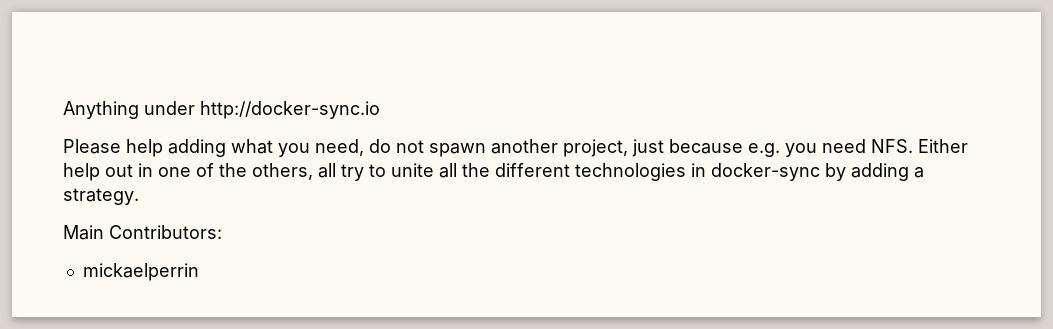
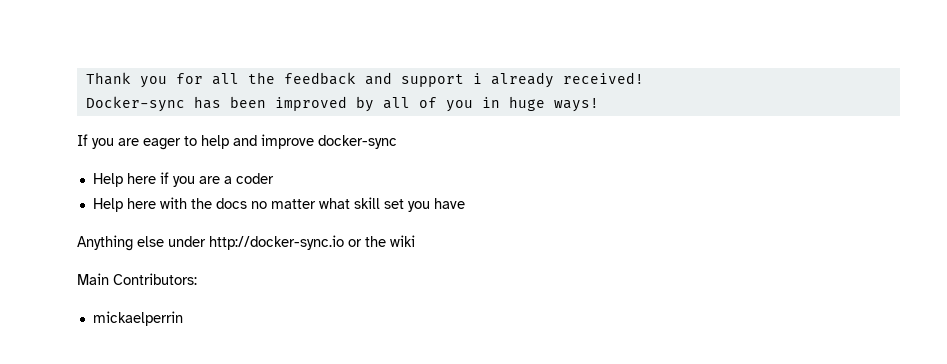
[63,101,380,119] [63,139,968,157] [63,163,924,181] [63,188,139,205] Anything under http://docker-sync.io // Please help adding what you need, do not spawn another project, just because e.g. you need NFS. Either help out in one of the others, all try to unite all the different technologies in docker-sync by adding a strategy. -> [85,72,644,88] [85,96,599,112] [77,134,397,150] [92,172,274,187] [92,197,465,212] [77,235,415,251] Thank you for all the feedback and support i already received! // Docker-sync has been improved by all of you in huge ways! // If you are eager to help and improve docker-sync // Help here if you are a coder // Help here with the docs no matter what skill set you have // Anything else under http://docker-sync.io or the wiki

